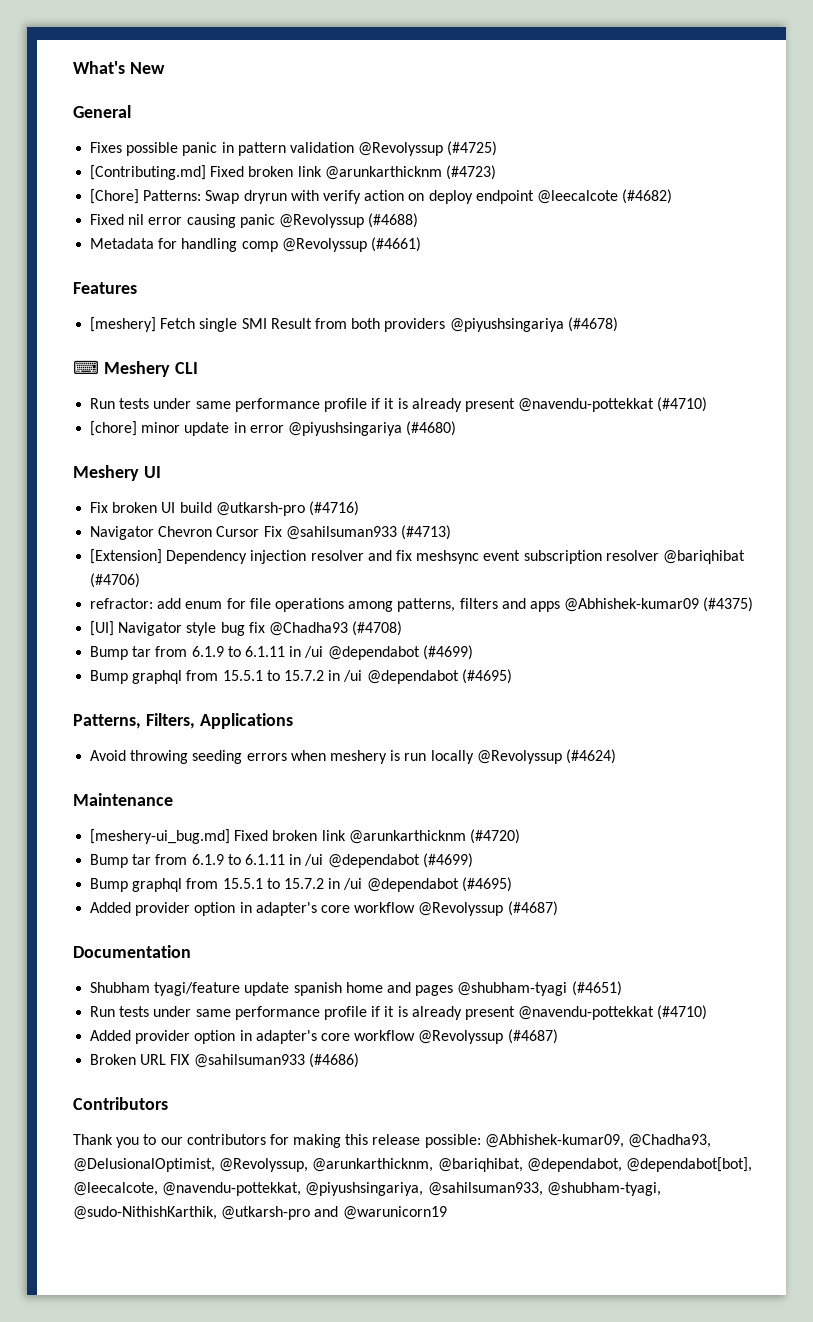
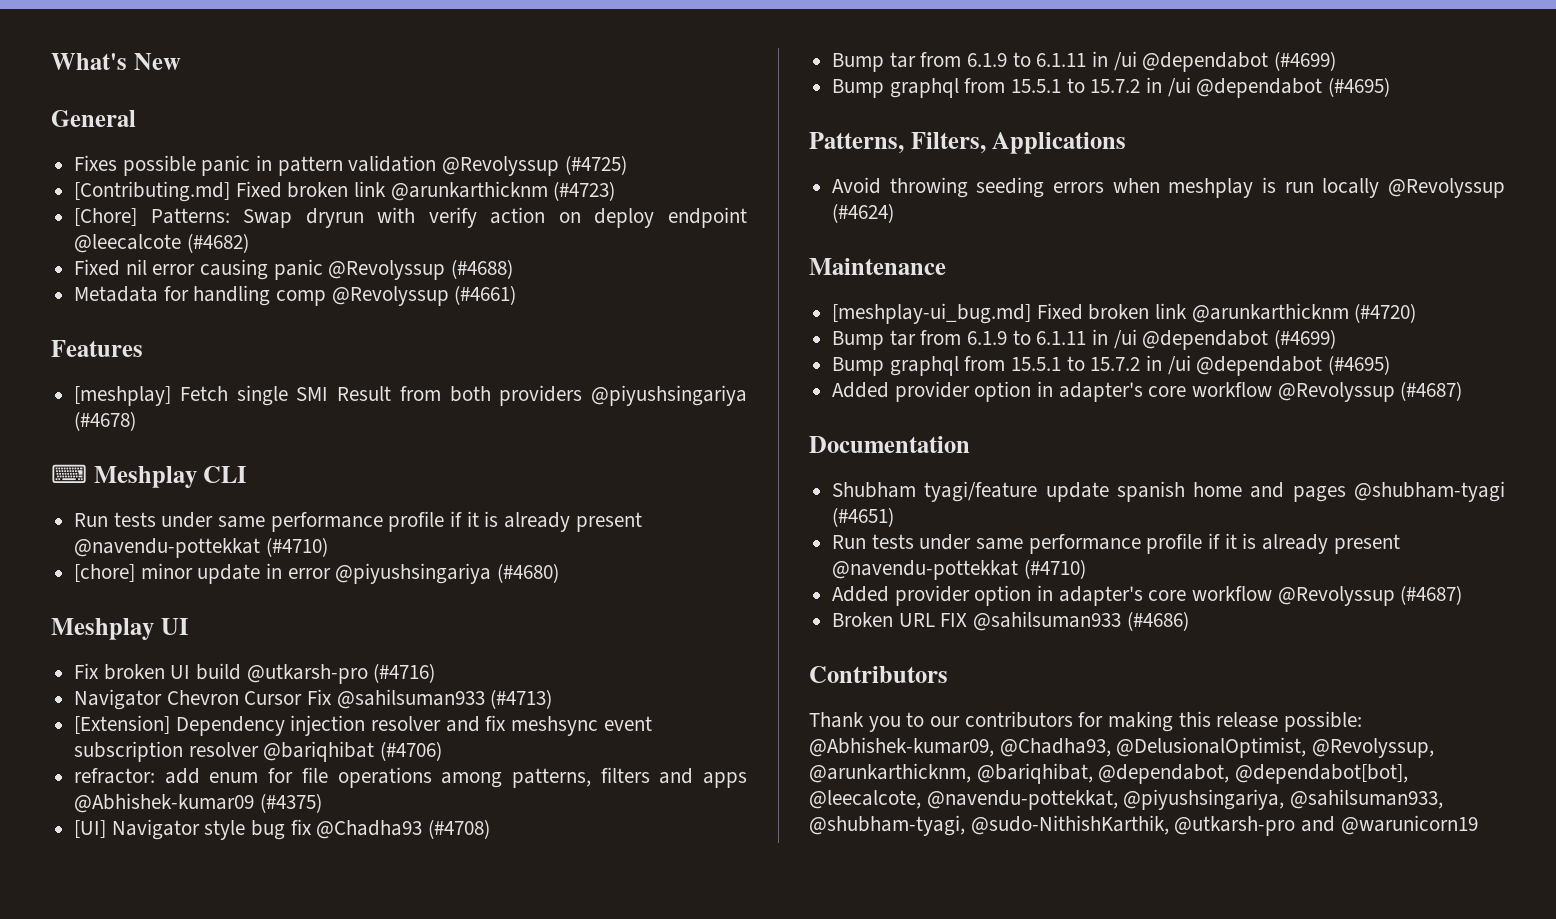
[90,317,157,332] [meshery] -> [74,386,172,406] [meshplay]
[103,361,170,377] Meshery -> [93,466,197,488] Meshplay
[73,465,139,481] Meshery -> [51,618,154,640] Meshplay
[329,750,387,764] meshery -> [1168,178,1254,198] meshplay
[90,829,231,844] [meshery-ui_bug.md] -> [832,303,1032,324] [meshplay-ui_bug.md]

